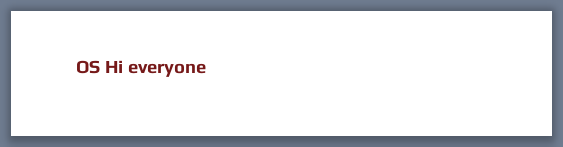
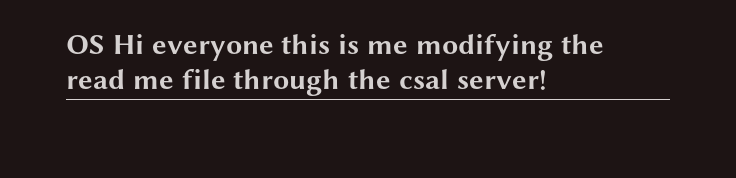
(206, 70) none -> [281,34,604,61] [66,69,547,96] this is me modifying the read me file through the csal server!

